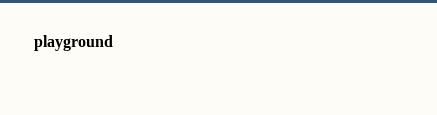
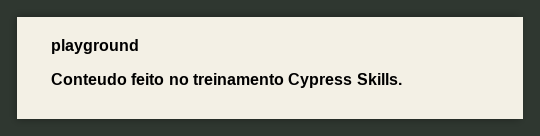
(113, 43) none -> [51,73,402,88] // Conteudo feito no treinamento Cypress Skills.

